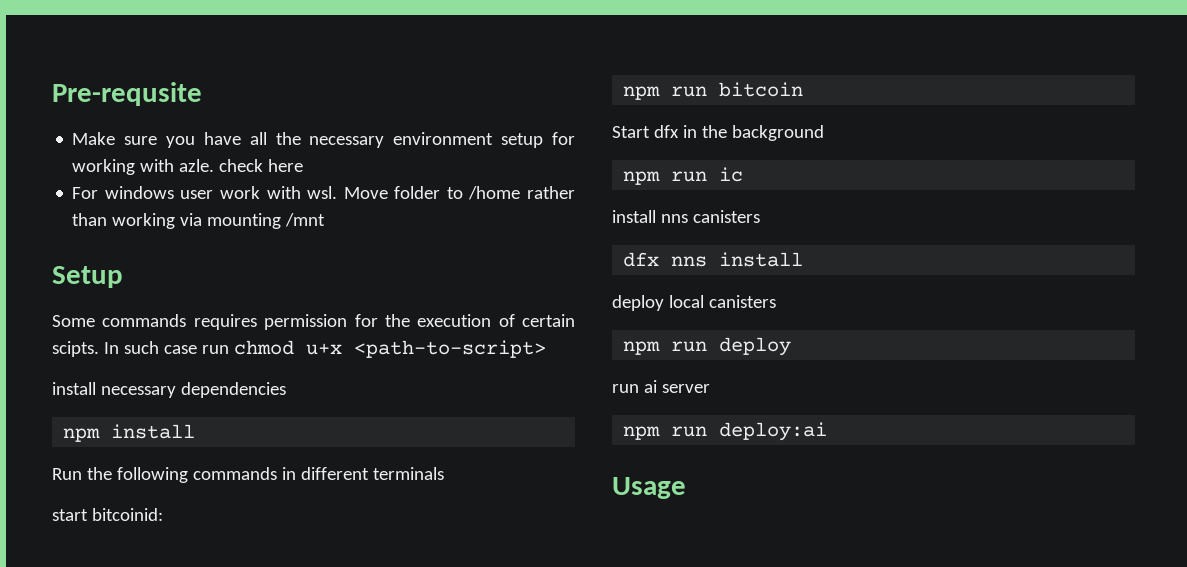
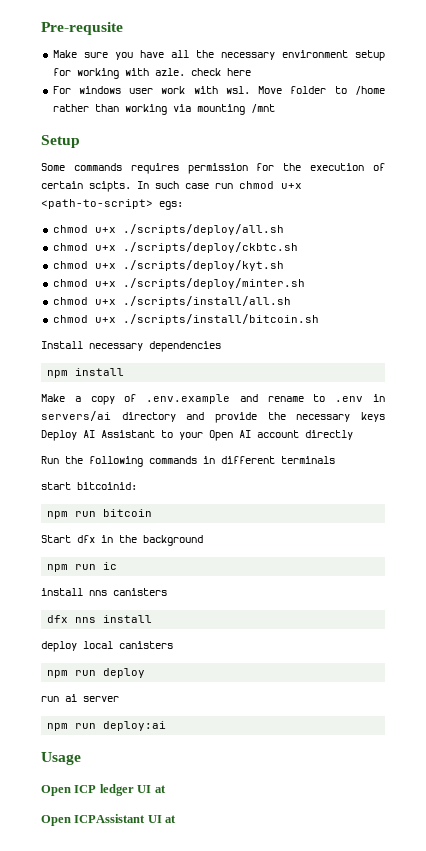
[52,382,286,398] [63,424,196,442] // install necessary dependencies // npm install -> [159,201,183,210] [52,224,284,235] [52,242,298,253] [52,260,284,271] [52,278,305,289] [52,296,291,307] [52,314,319,325] [41,341,221,352] [47,368,125,378] [41,394,385,405] [41,411,385,423] [41,430,353,441] egs: // chmod u+x ./scripts/deploy/all.sh // chmod u+x ./scripts/deploy/ckbtc.sh // chmod u+x ./scripts/deploy/kyt.sh // chmod u+x ./scripts/deploy/minter.sh // chmod u+x ./scripts/install/all.sh // chmod u+x ./scripts/install/bitcoin.sh // Install necessary dependencies // npm install // Make a copy of .env.example and rename to .env in servers/ai directory and provide the necessary keys Deploy AI Assistant to your Open AI account directly
(686, 488) none -> [41,784,166,796] [41,814,177,826] // Open ICP ledger UI at // Open ICPAssistant UI at

